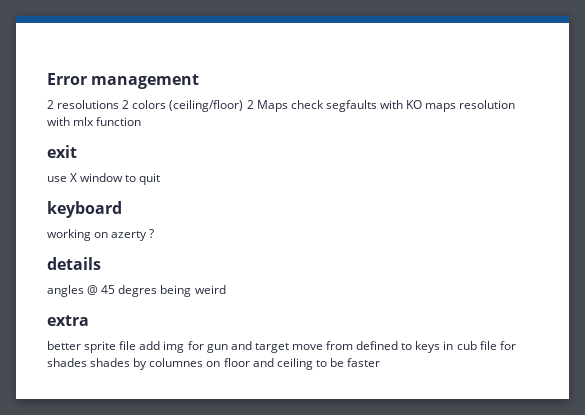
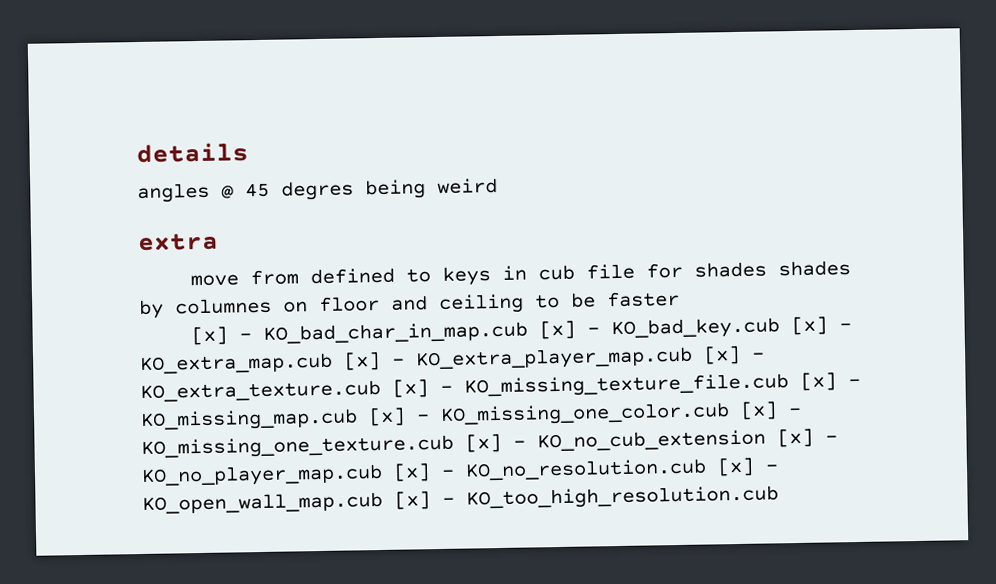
[47,73,200,89] [47,100,516,112] [47,117,142,126] [47,145,77,158] [47,173,161,185] [47,201,122,218] [47,229,155,241] Error management // 2 resolutions 2 colors (ceiling/floor) 2 Maps check segfaults with KO maps resolution with mlx function // exit // use X window to quit // keyboard // working on azerty ? // -> (136, 153) none
[47,341,289,353] better sprite file add img for gun and target -> (219, 242) none
(381, 362) none -> [191,316,853,346] [140,345,765,375] [140,372,861,403] [140,401,802,431] [141,428,838,459] [141,457,779,487] [142,485,779,514] // [x] - KO_bad_char_in_map.cub [x] - KO_bad_key.cub [x] - KO_extra_map.cub [x] - KO_extra_player_map.cub [x] - KO_extra_texture.cub [x] - KO_missing_texture_file.cub [x] - KO_missing_map.cub [x] - KO_missing_one_color.cub [x] - KO_missing_one_texture.cub [x] - KO_no_cub_extension [x] - KO_no_player_map.cub [x] - KO_no_resolution.cub [x] - KO_open_wall_map.cub [x] - KO_too_high_resolution.cub

